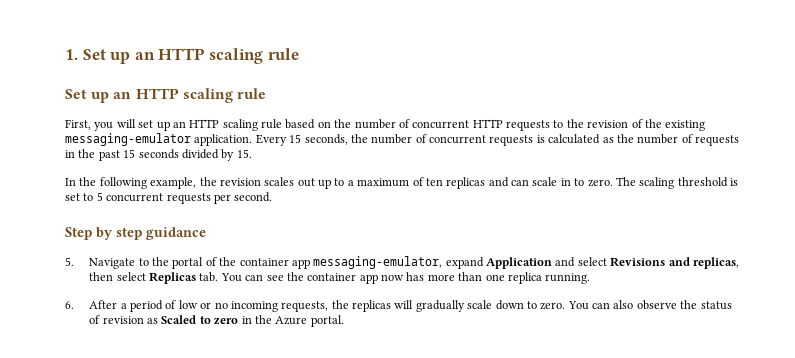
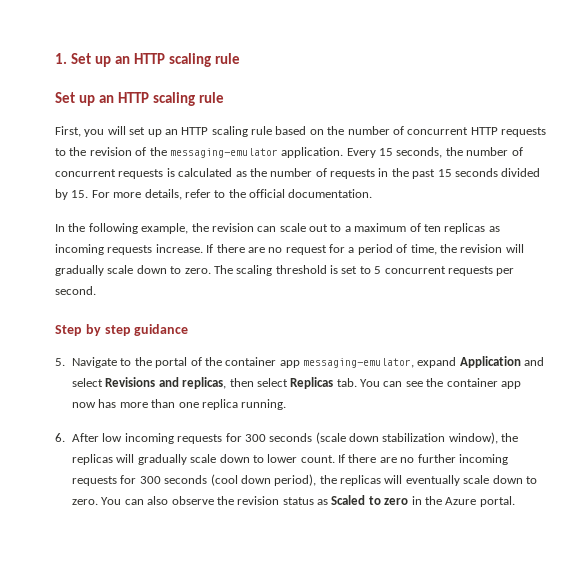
[665,120,706,131] existing -> (167, 151) none
(252, 153) none -> [91,189,373,200] For more details, refer to the official documentation.
[264,177,331,189] scales out up -> [257,223,328,232] can scale out
[488,177,571,187] and can scale in -> [488,226,500,232] [55,244,524,255] [55,265,167,276] as incoming requests increase. If there are no request for a period of time, the revision will gradually scale down
[120,300,329,312] a period of low or no incoming requests, -> [102,432,498,444] low incoming requests for 300 seconds (scale down stabilization window),
(537, 305) none -> [267,454,508,465] [72,474,537,486] lower count. If there are no further incoming requests for 300 seconds (cool down period), the replicas will eventually scale down to
[700,301,732,310] [89,315,144,324] status of revision -> [237,496,314,505] revision status

